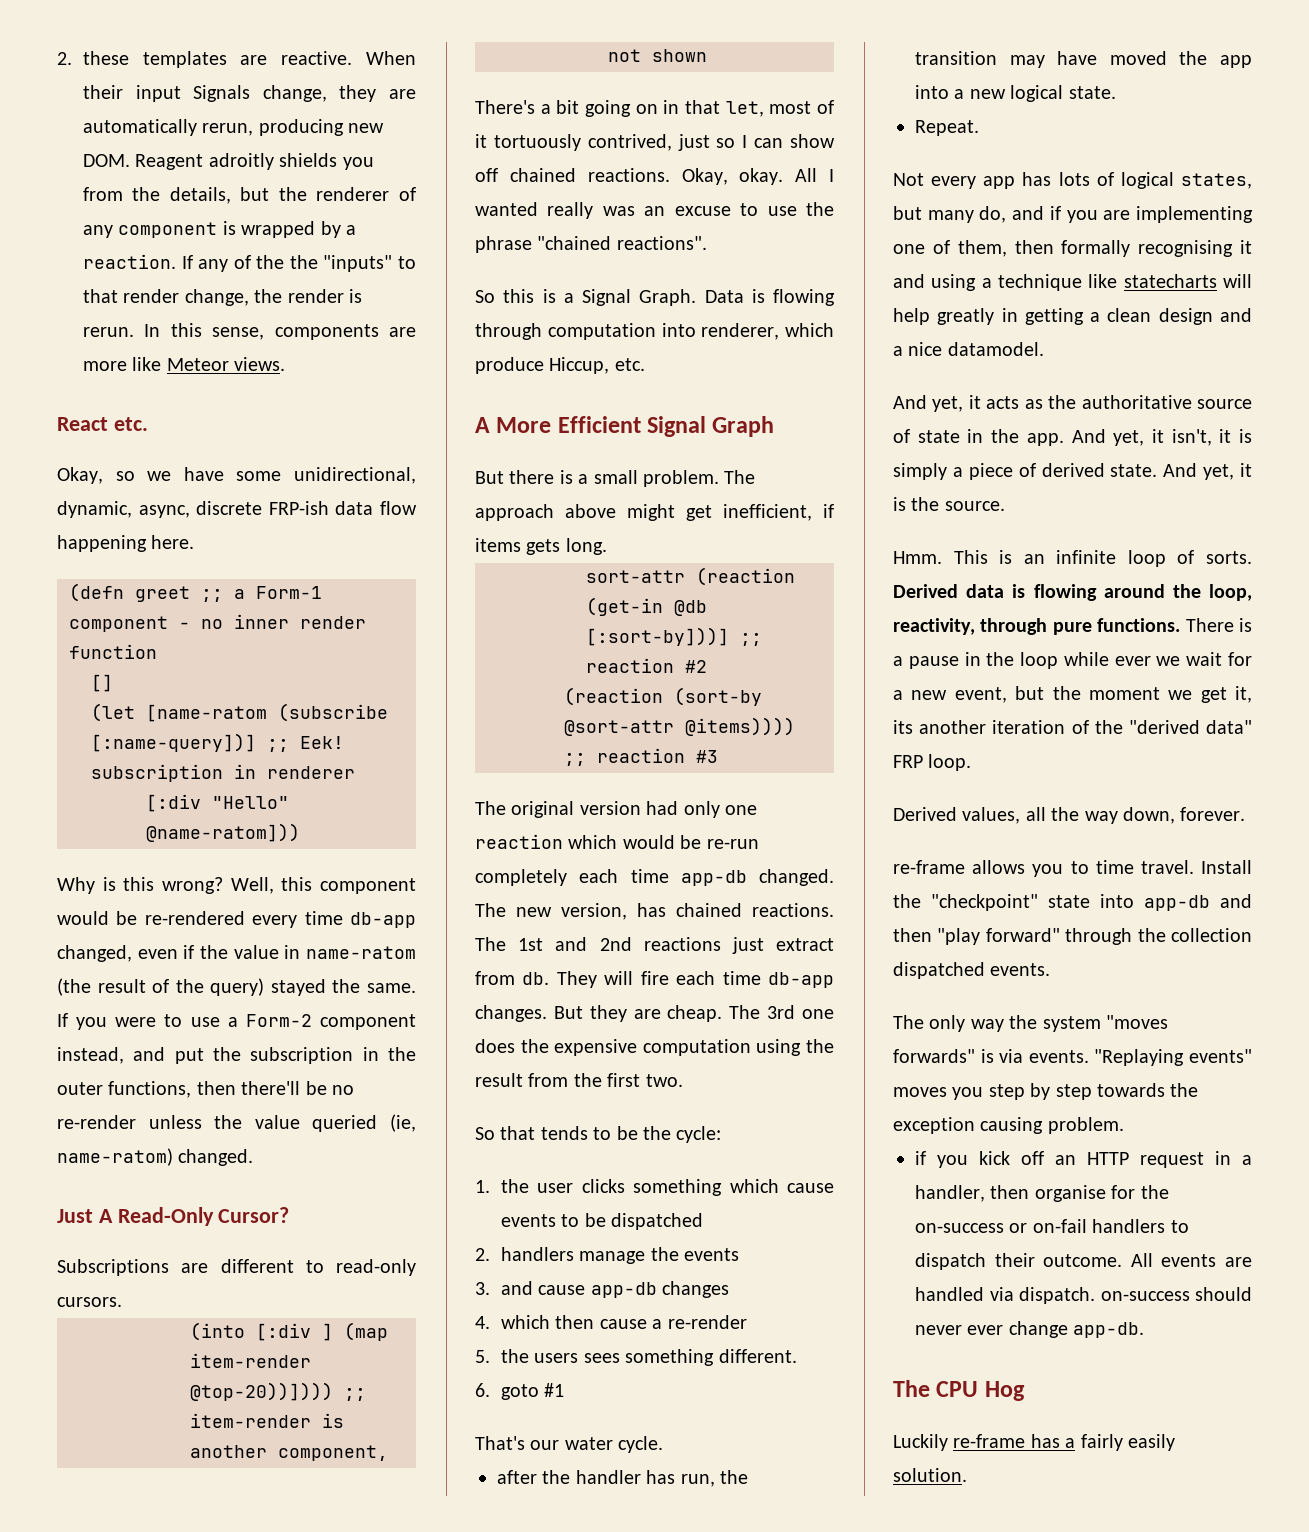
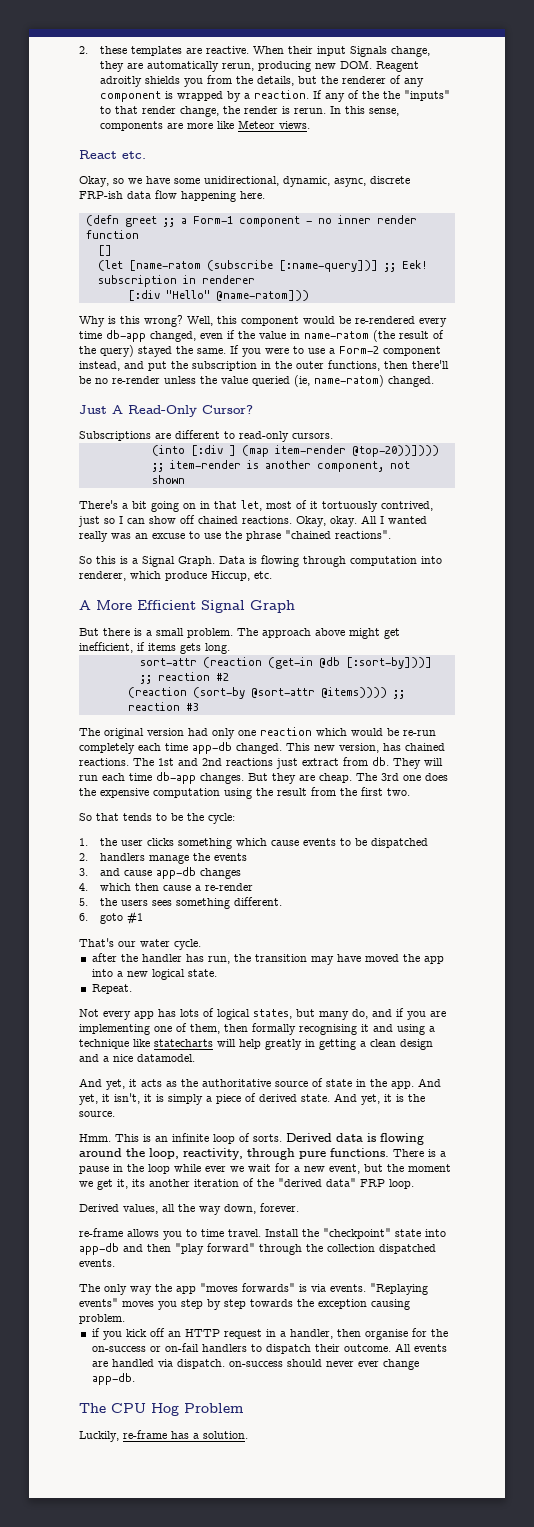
[475,903,506,917] The -> [286,743,310,751] This
[640,971,669,985] fire -> [79,775,98,781] run
[1042,1016,1101,1032] system -> [176,1286,196,1294] app
[893,1434,948,1451] // Luckily -> [184,1403,244,1413] [79,1431,119,1442] Problem // Luckily,
[1080,1434,1175,1451] fairly easily -> (199, 1436) none

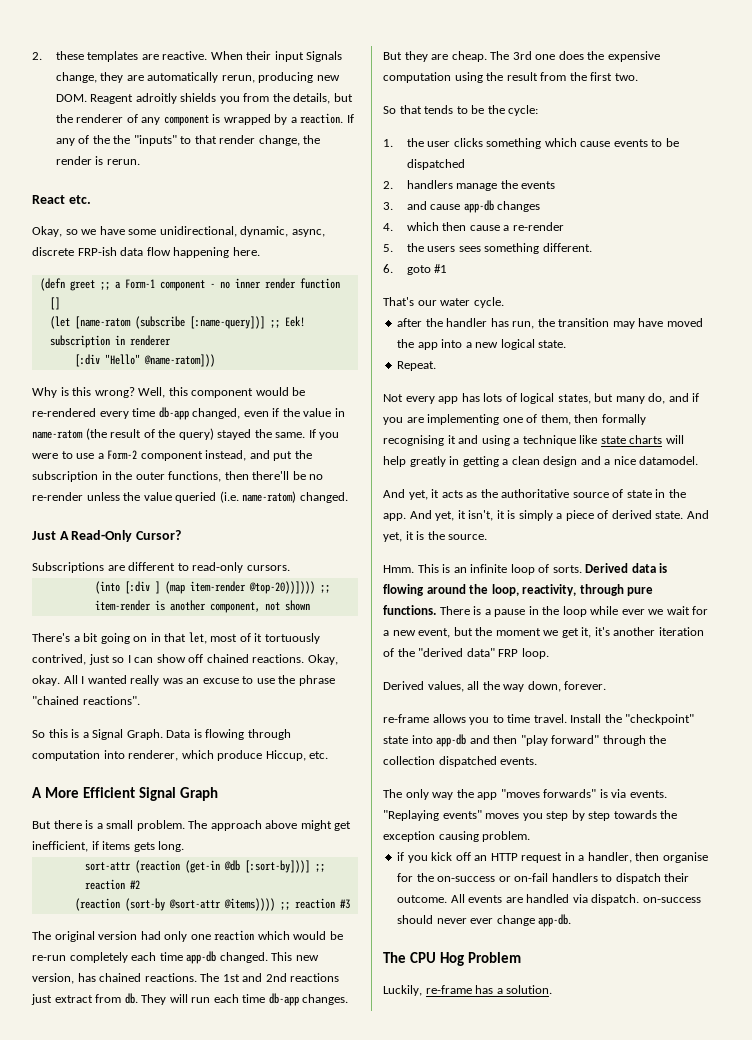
[330,106,400,116] [100,120,311,131] In this sense, components are more like Meteor views. -> (140, 162) none
[294,375,310,387] (ie, -> [219,491,239,503] (i.e.
[154,1039,213,1047] statecharts -> [600,435,663,444] state charts
[132,1179,145,1187] its -> [594,627,610,636] it's

